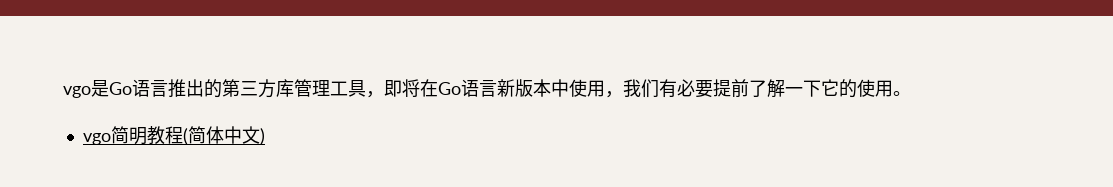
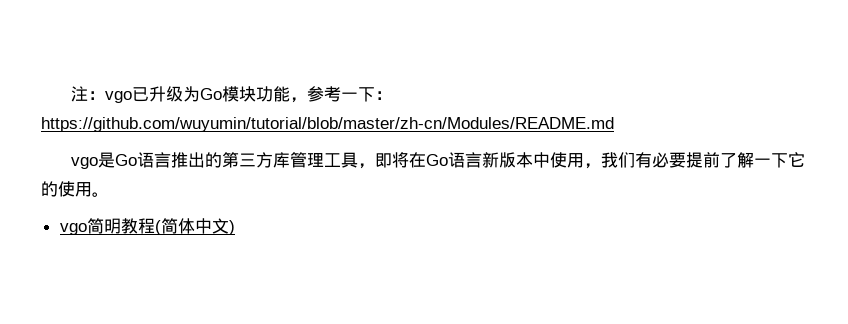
(63, 92) none -> [70,86,392,103] [41,117,614,132] 注：vgo已升级为Go模块功能，参考一下：https://github.com/wuyumin/tutorial/blob/master/zh-cn/Modules/README.md //

